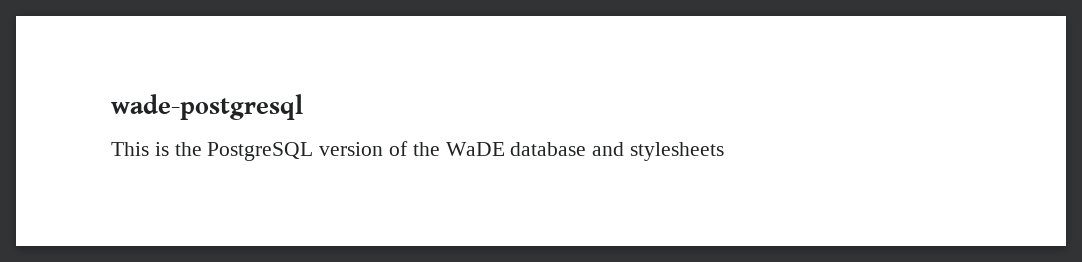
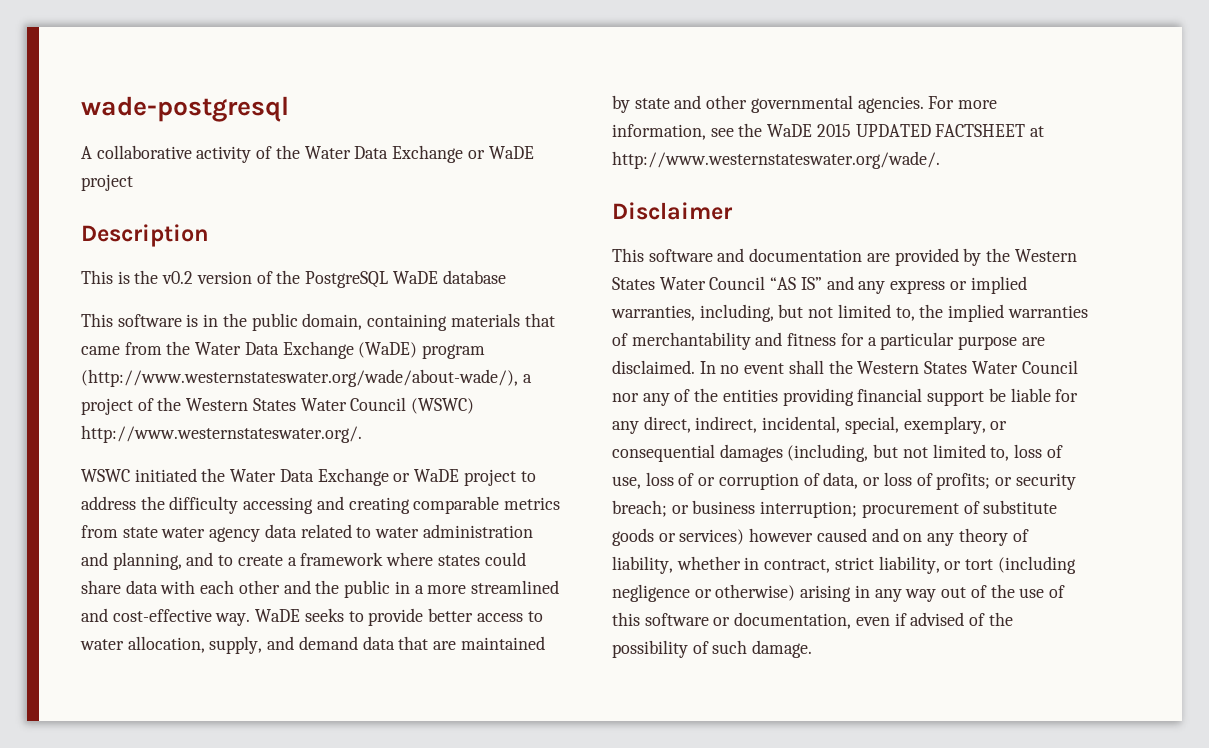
(303, 107) none -> [81,145,534,163] [81,174,133,191] [81,224,209,247] // A collaborative activity of the Water Data Exchange or WaDE project // Description
[207,142,314,161] PostgreSQL -> [162,271,194,284] v0.2
(440, 149) none -> [305,271,389,288] PostgreSQL
[592,142,725,161] and stylesheets -> [81,313,555,331] [81,341,486,359] [81,369,532,387] [81,397,475,415] [81,425,362,443] [81,468,536,486] [81,496,561,514] [81,524,533,542] [81,552,526,570] [81,580,559,598] [81,608,543,626] [80,636,545,654] [612,95,998,113] [612,123,1045,140] [612,151,940,169] [612,202,733,220] [612,248,1077,266] [612,276,1027,294] [611,304,1088,322] [612,332,1045,350] [612,360,1078,374] [612,388,1079,406] [612,416,1008,434] [612,444,1063,462] [612,472,1076,490] [612,500,1058,518] [612,528,1029,546] [612,556,1076,574] [612,584,1065,602] [612,612,1013,629] [612,640,813,658] // This software is in the public domain, containing materials that came from the Water Data Exchange (WaDE) program (http://www.westernstateswater.org/wade/about-wade/), a project of the Western States Water Council (WSWC) http://www.westernstateswater.org/. // WSWC initiated the Water Data Exchange or WaDE project to address the difficulty accessing and creating comparable metrics from state water agency data related to water administration and planning, and to create a framework where states could share data with each other and the public in a more streamlined and cost-effective way. WaDE seeks to provide better access to water allocation, supply, and demand data that are maintained by state and other governmental agencies. For more information, see the WaDE 2015 UPDATED FACTSHEET at http://www.westernstateswater.org/wade/. // Disclaimer // This software and documentation are provided by the Western States Water Council “AS IS” and any express or implied warranties, including, but not limited to, the implied warranties of merchantability and fitness for a particular purpose are disclaimed. In no event shall the Western States Water Council nor any of the entities providing financial support be liable for any direct, indirect, incidental, special, exemplary, or consequential damages (including, but not limited to, loss of use, loss of or corruption of data, or loss of profits; or security breach; or business interruption; procurement of substitute goods or services) however caused and on any theory of liability, whether in contract, strict liability, or tort (including negligence or otherwise) arising in any way out of the use of this software or documentation, even if advised of the possibility of such damage.

